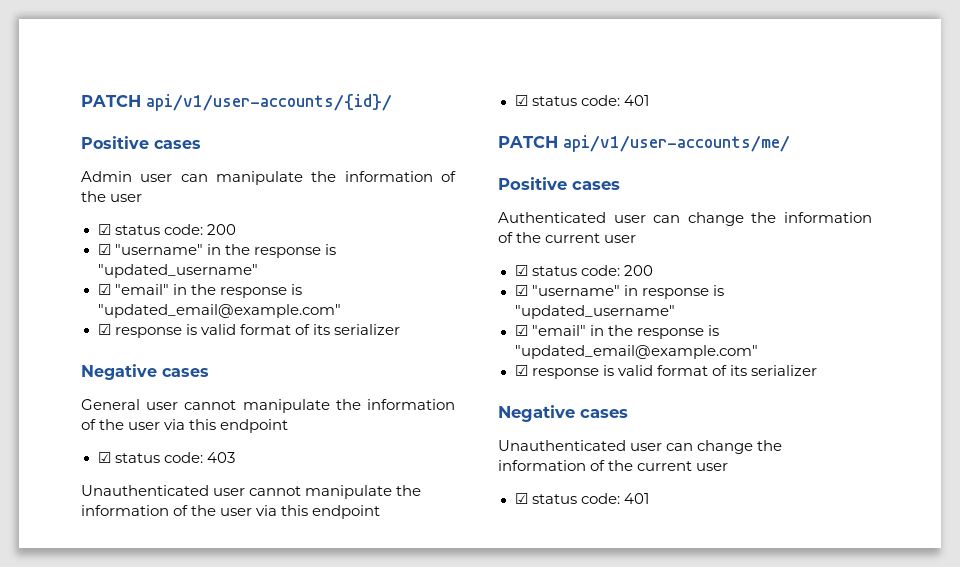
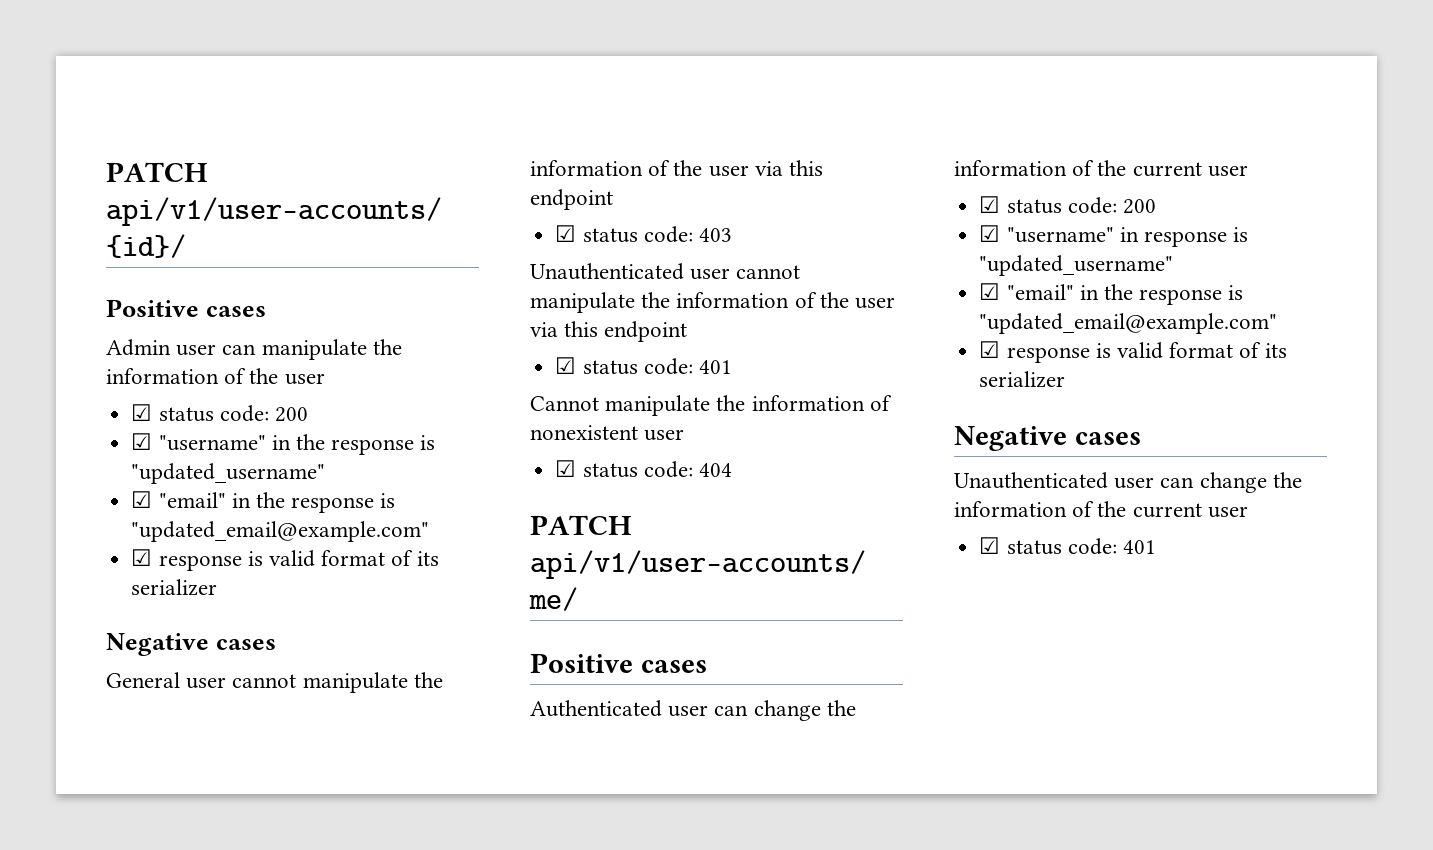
(649, 100) none -> [530,395,892,416] [530,425,685,441] [555,460,732,478] // Cannot manipulate the information of nonexistent user // ☑ status code: 404

